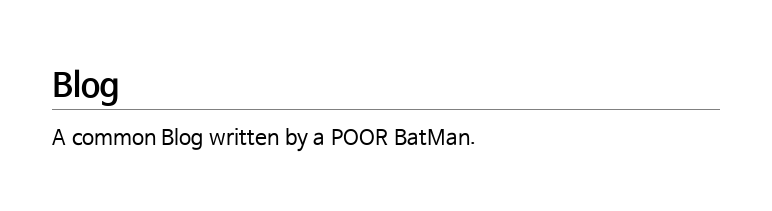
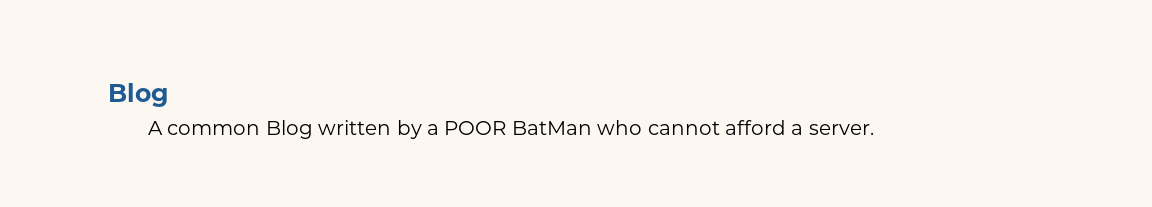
[393,129,476,146] BatMan. -> [511,120,874,135] BatMan who cannot afford a server.

